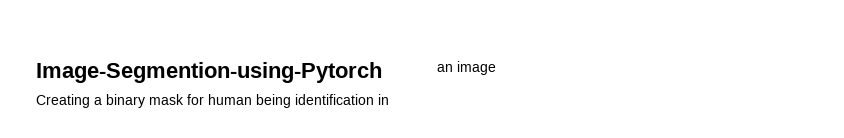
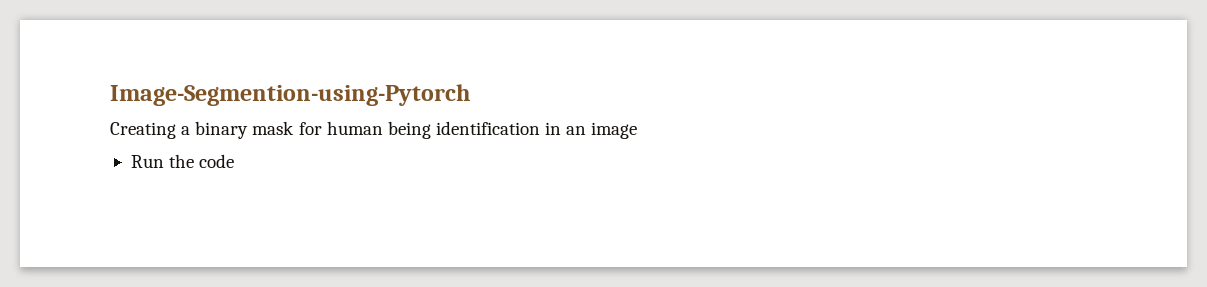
(496, 68) none -> [130,154,235,168] // Run the code

